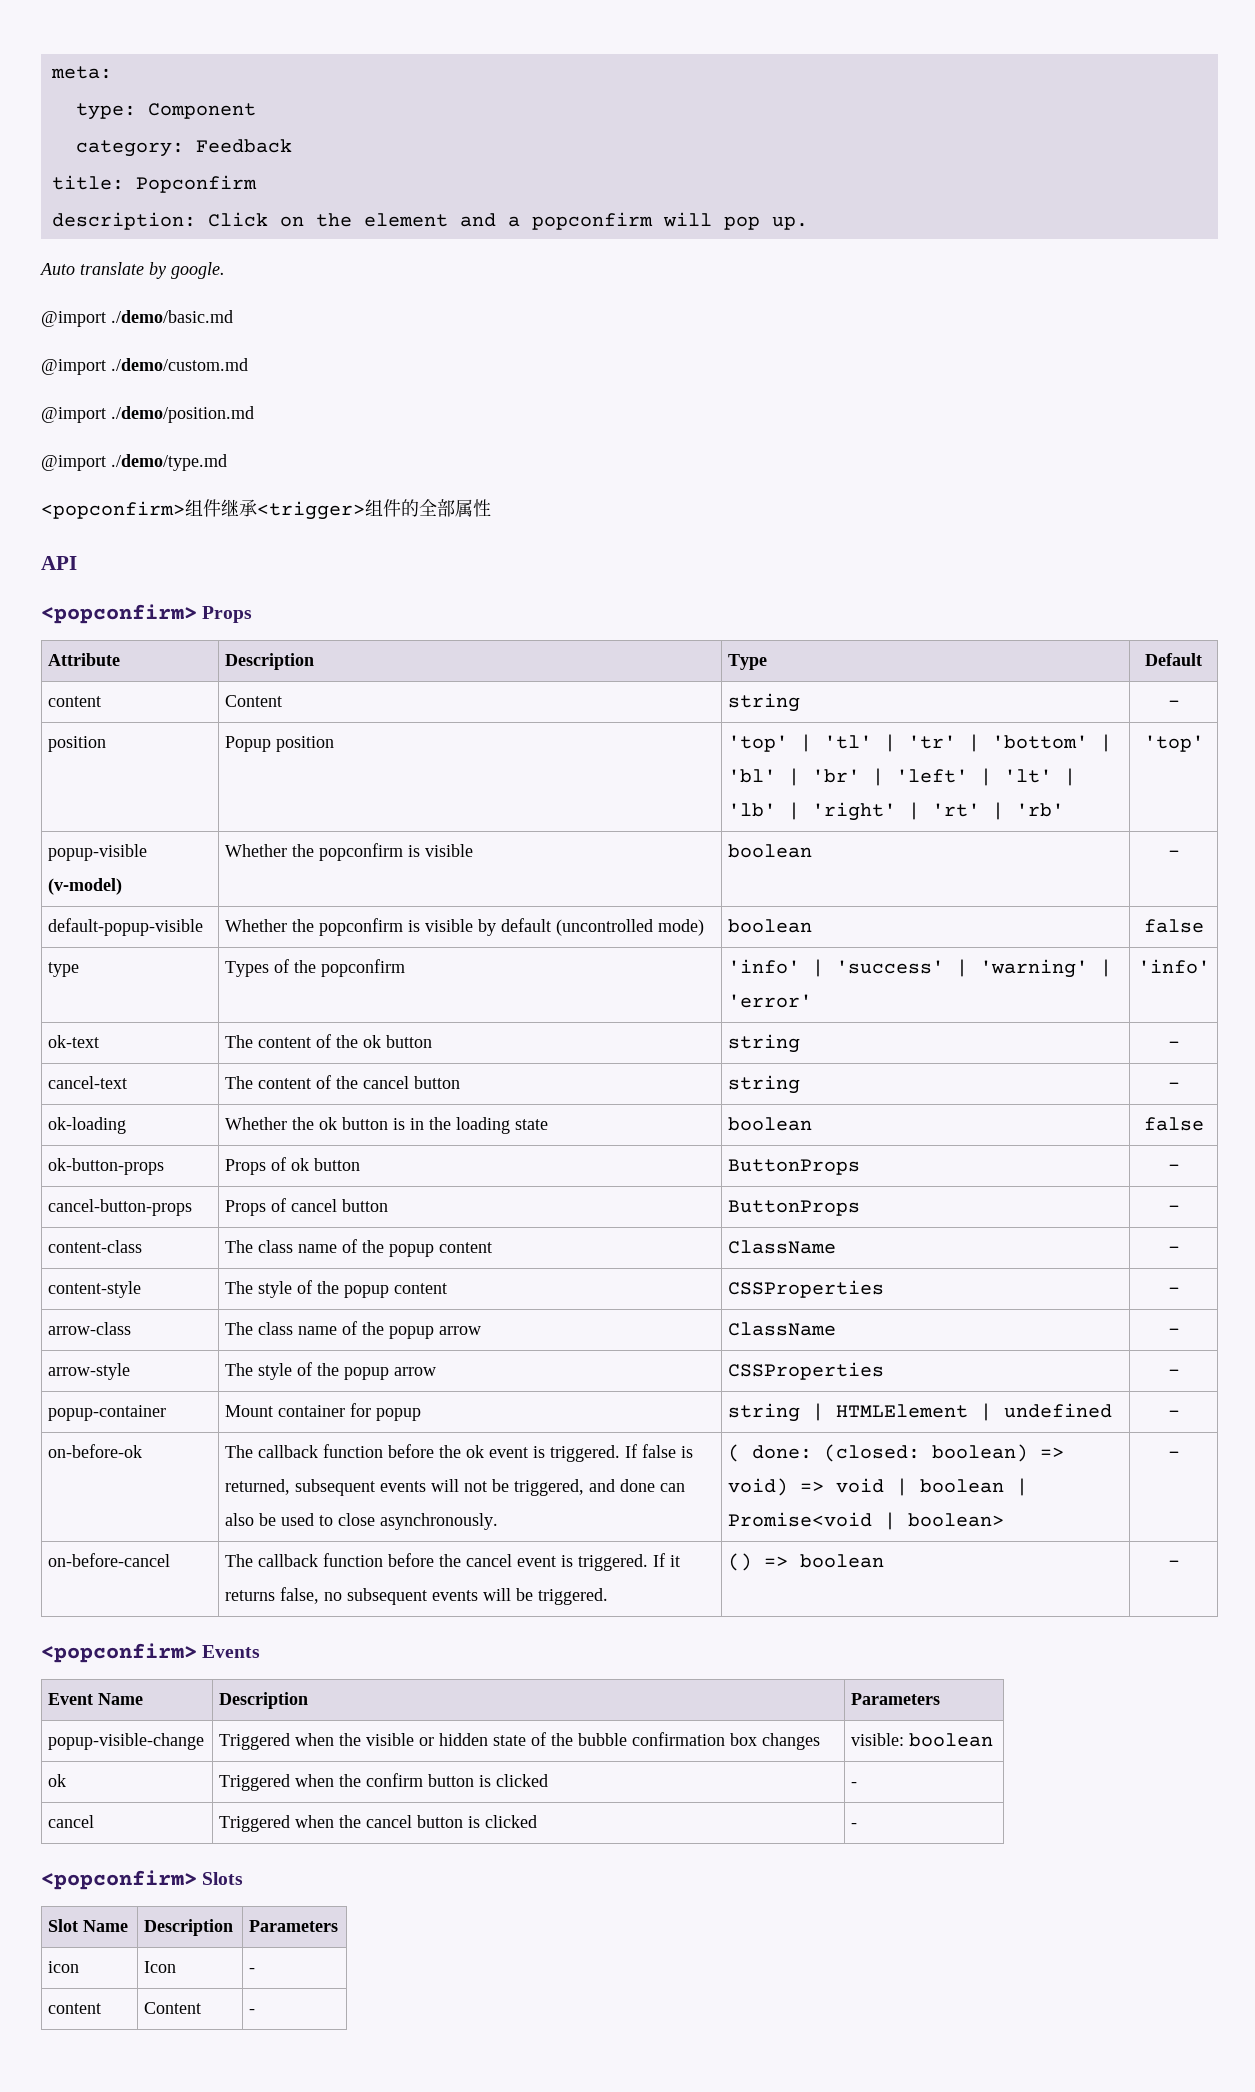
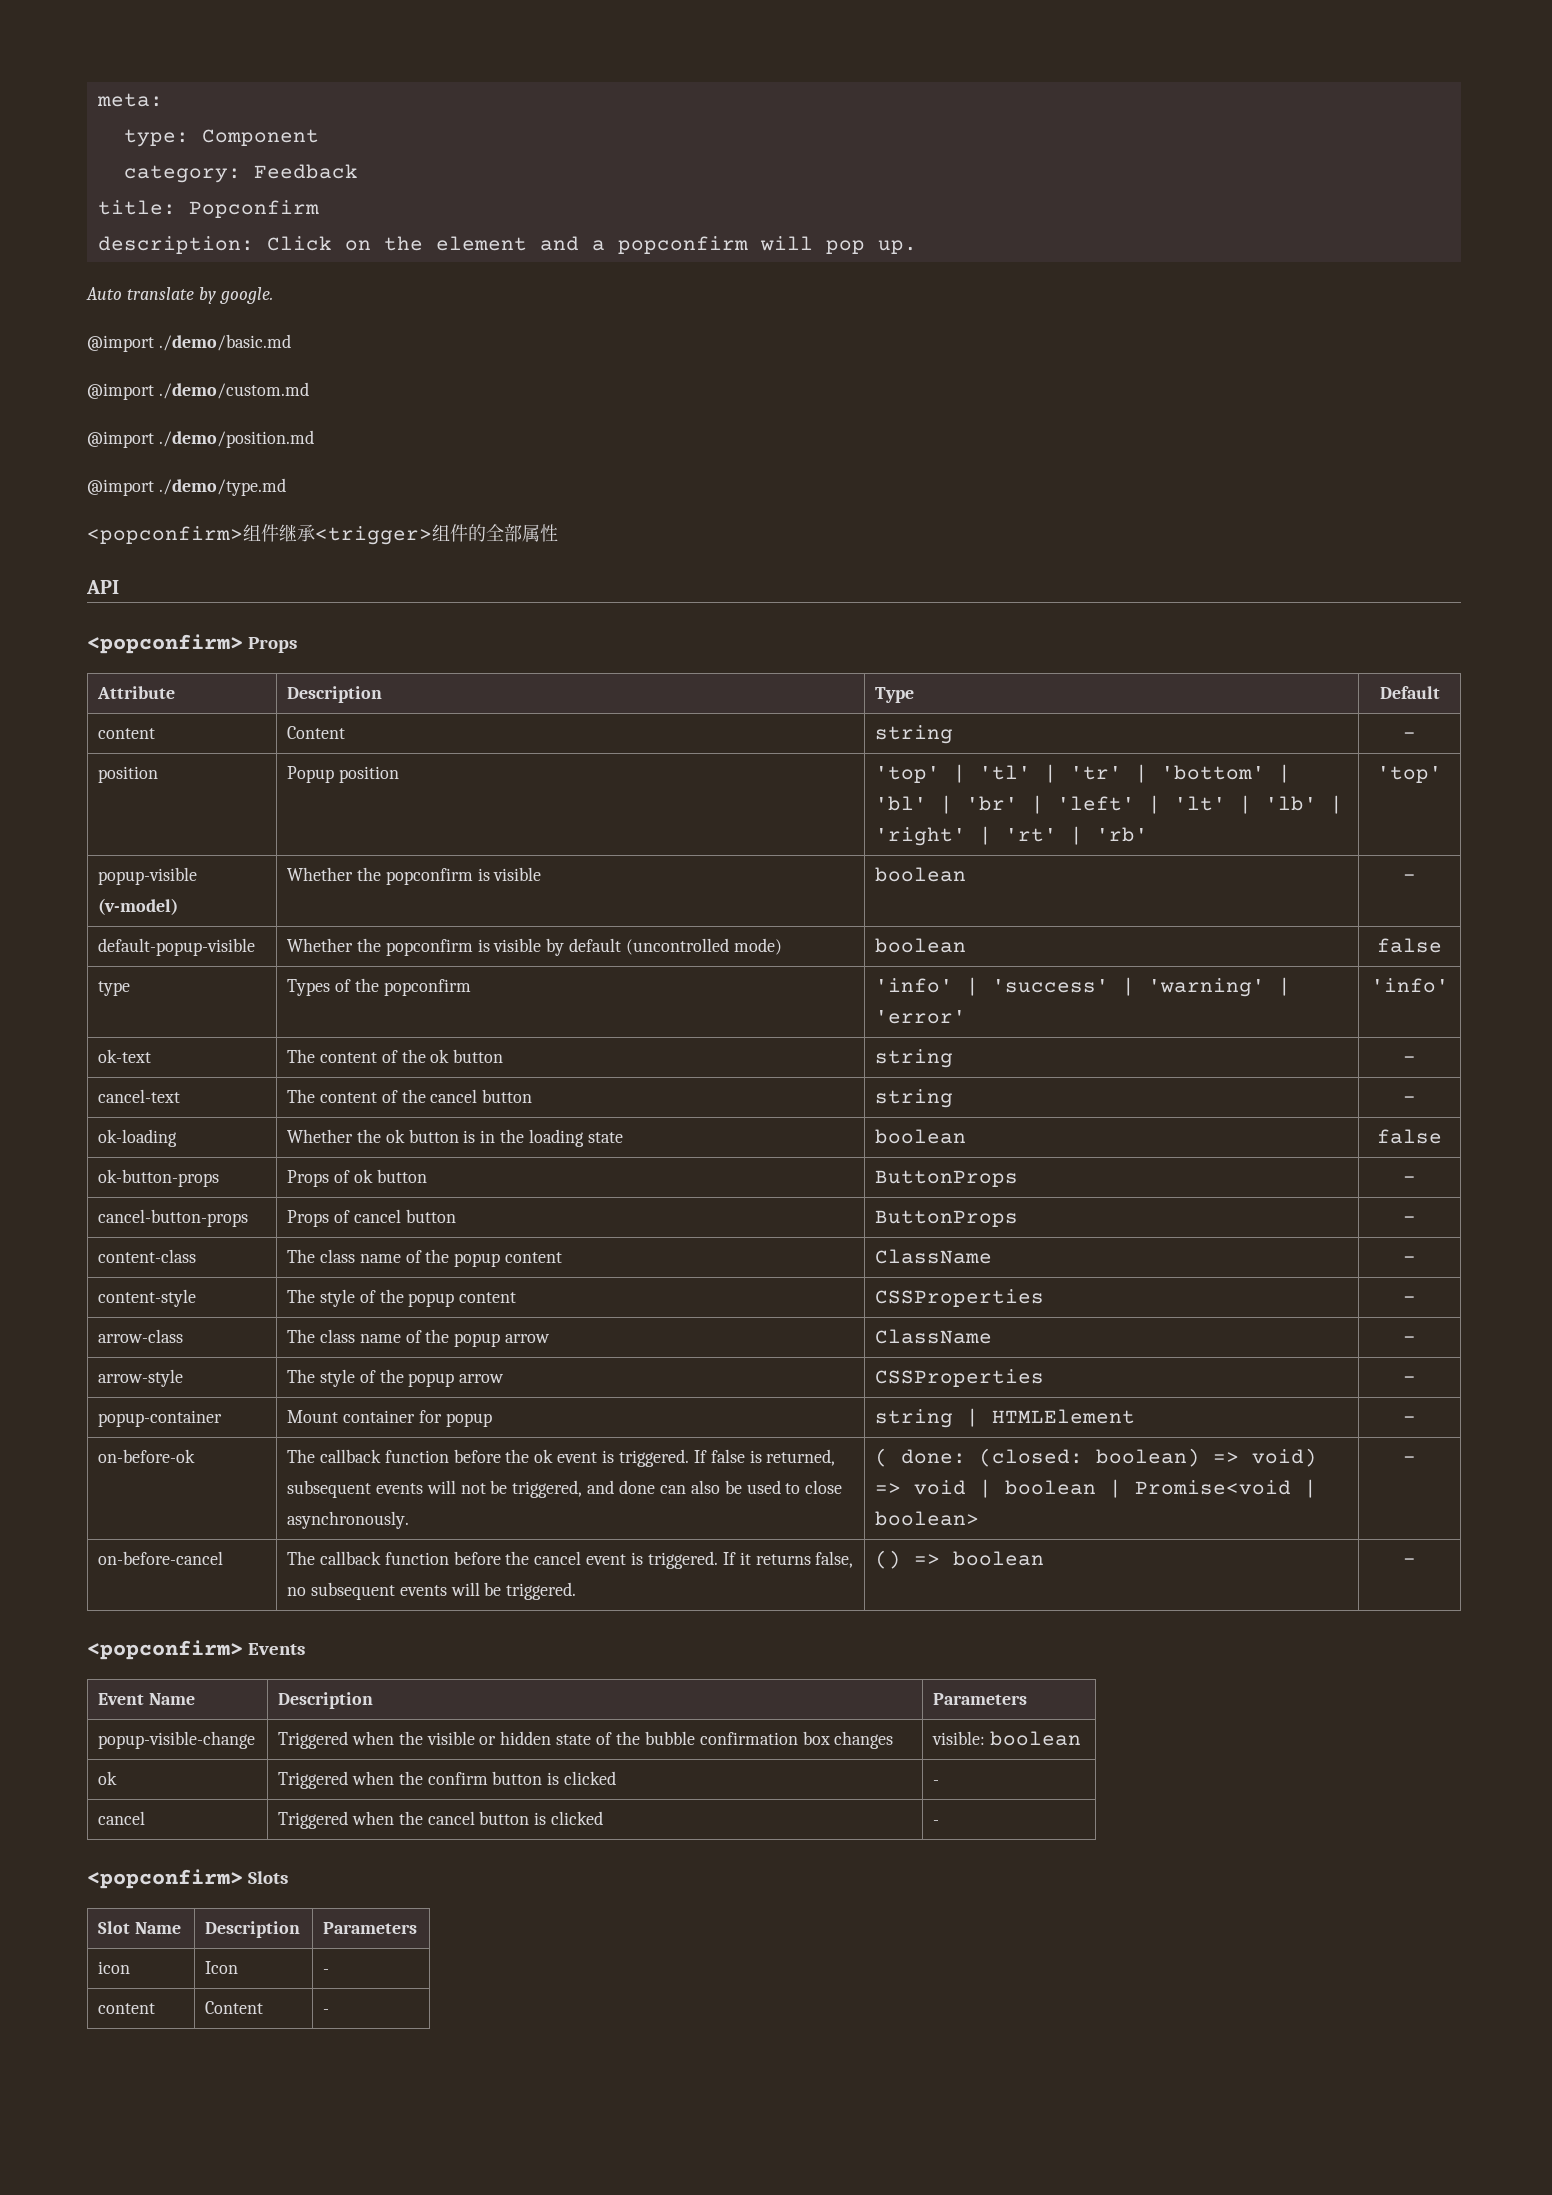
[980,1403,1113,1421] | undefined -> (1136, 1416) none

